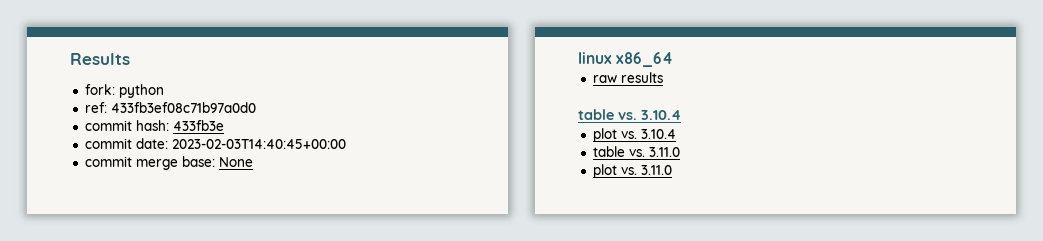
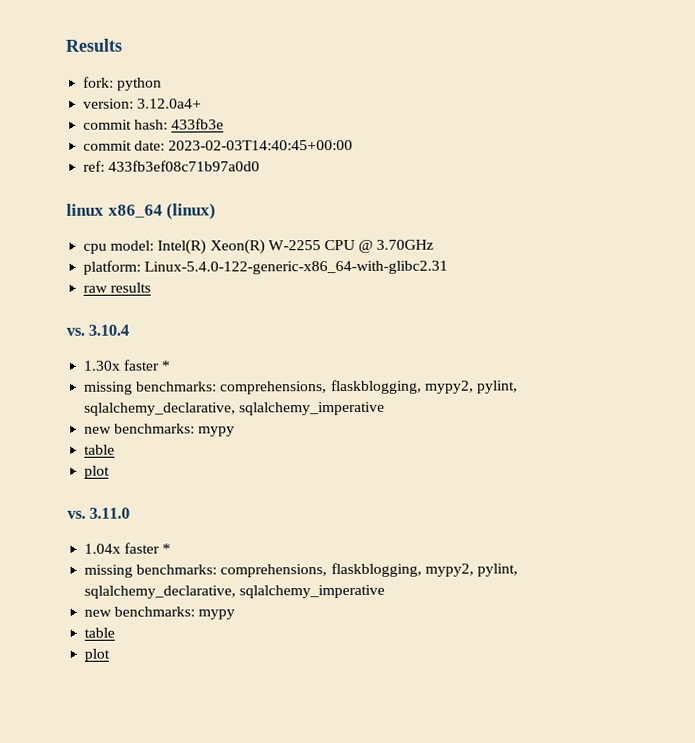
[84,102,256,113] ref: 433fb3ef08c71b97a0d0 -> [83,98,203,109] version: 3.12.0a4+
[84,156,253,170] [578,52,674,67] commit merge base: None // linux x86_64 -> [83,160,261,172] [66,203,217,220] [83,239,435,255] [83,260,449,275] ref: 433fb3ef08c71b97a0d0 // linux x86_64 (linux) // cpu model: Intel(R) Xeon(R) W-2255 CPU @ 3.70GHz // platform: Linux-5.4.0-122-generic-x86_64-with-glibc2.31
[578,109,681,120] [592,128,676,142] [592,146,680,157] [592,164,672,178] table vs. 3.10.4 // plot vs. 3.10.4 // table vs. 3.11.0 // plot vs. 3.11.0 -> [66,324,130,336] [83,359,171,371] [84,379,518,395] [84,401,386,416] [84,423,236,437] [84,444,116,455] [84,465,111,479] [67,507,131,519] [84,542,172,554] [84,562,518,578] [84,584,386,599] [84,606,236,620] [84,627,116,638] [84,648,111,662] vs. 3.10.4 // 1.30x faster * // missing benchmarks: comprehensions, flaskblogging, mypy2, pylint, sqlalchemy_declarative, sqlalchemy_imperative // new benchmarks: mypy // table // plot // vs. 3.11.0 // 1.04x faster * // missing benchmarks: comprehensions, flaskblogging, mypy2, pylint, sqlalchemy_declarative, sqlalchemy_imperative // new benchmarks: mypy // table // plot

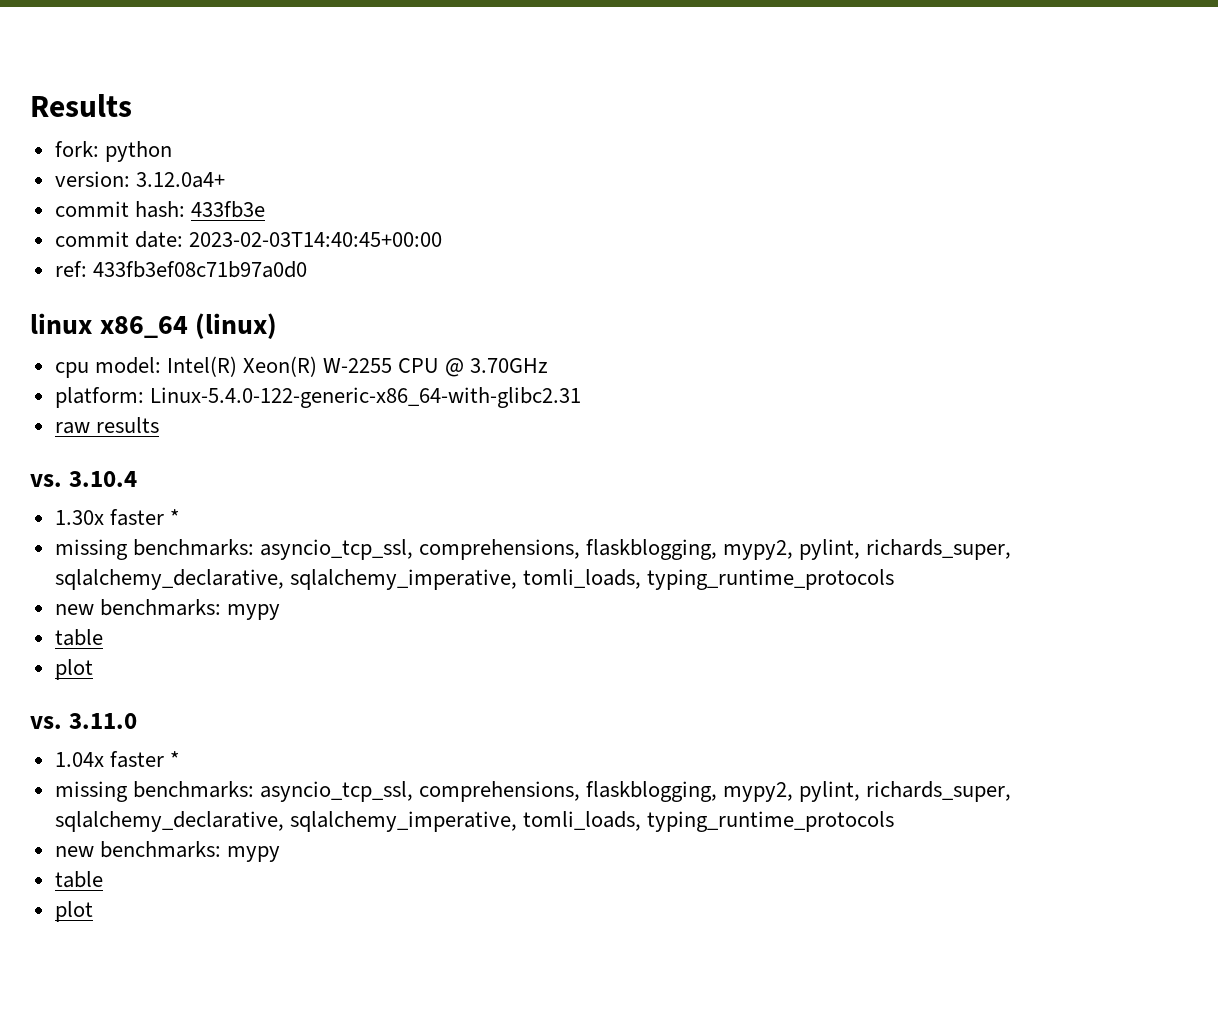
[220,379,518,395] [84,401,386,416] comprehensions, flaskblogging, mypy2, pylint, sqlalchemy_declarative, sqlalchemy_imperative -> [259,539,1012,560] [54,569,894,590] asyncio_tcp_ssl, comprehensions, flaskblogging, mypy2, pylint, richards_super, sqlalchemy_declarative, sqlalchemy_imperative, tomli_loads, typing_runtime_protocols
[220,562,518,578] [84,584,386,599] comprehensions, flaskblogging, mypy2, pylint, sqlalchemy_declarative, sqlalchemy_imperative -> [259,781,1012,802] [54,811,894,832] asyncio_tcp_ssl, comprehensions, flaskblogging, mypy2, pylint, richards_super, sqlalchemy_declarative, sqlalchemy_imperative, tomli_loads, typing_runtime_protocols

